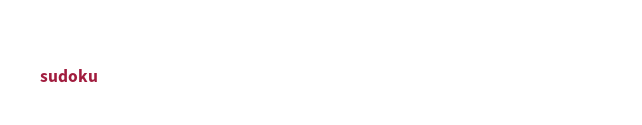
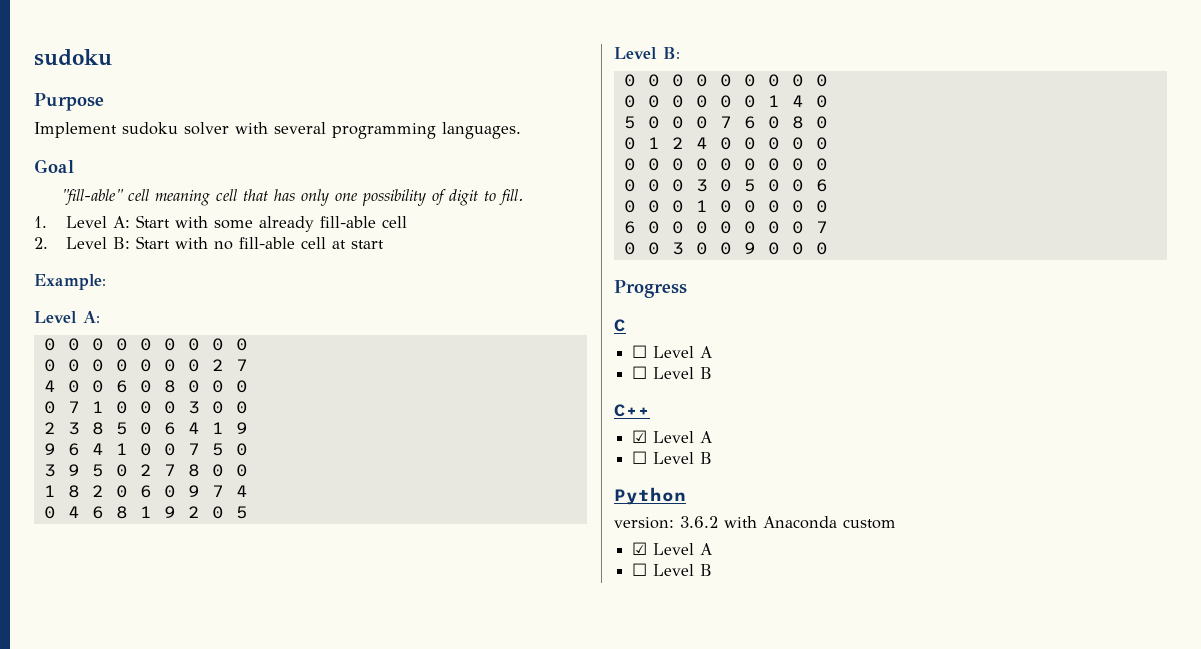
[40,69,98,83] sudoku -> [34,49,112,66] [34,93,104,111] [34,122,521,139] [34,159,74,173] [61,189,525,206] [34,215,408,232] [34,236,385,250] [34,274,106,290] [34,311,100,323] [43,338,248,351] [43,359,248,372] [43,380,248,393] [43,401,248,414] [43,422,248,435] [43,443,248,456] [43,464,248,477] [43,485,248,498] [43,506,248,519] [614,47,680,59] [623,74,828,87] [623,95,828,108] [623,116,828,129] [623,137,828,150] [623,158,828,171] [623,179,828,192] [623,200,828,213] [623,221,828,234] [623,242,828,255] [614,280,687,298] [614,319,626,332] [632,345,713,358] [632,366,713,379] [614,404,650,417] [632,430,713,443] [632,451,713,464] [614,487,686,505] [614,516,896,529] [632,542,713,555] [632,563,713,576] sudoku // Purpose // Implement sudoku solver with several programming languages. // Goal // "fill-able" cell meaning cell that has only one possibility of digit to fill. // 1. Level A: Start with some already fill-able cell // 2. Level B: Start with no fill-able cell at start // Example: // Level A: // 0 0 0 0 0 0 0 0 0 // 0 0 0 0 0 0 0 2 7 // 4 0 0 6 0 8 0 0 0 // 0 7 1 0 0 0 3 0 0 // 2 3 8 5 0 6 4 1 9 // 9 6 4 1 0 0 7 5 0 // 3 9 5 0 2 7 8 0 0 // 1 8 2 0 6 0 9 7 4 // 0 4 6 8 1 9 2 0 5 // Level B: // 0 0 0 0 0 0 0 0 0 // 0 0 0 0 0 0 1 4 0 // 5 0 0 0 7 6 0 8 0 // 0 1 2 4 0 0 0 0 0 // 0 0 0 0 0 0 0 0 0 // 0 0 0 3 0 5 0 0 6 // 0 0 0 1 0 0 0 0 0 // 6 0 0 0 0 0 0 0 7 // 0 0 3 0 0 9 0 0 0 // Progress // C // ☐ Level A // ☐ Level B // C++ // ☑ Level A // ☐ Level B // Python // version: 3.6.2 with Anaconda custom // ☑ Level A // ☐ Level B

